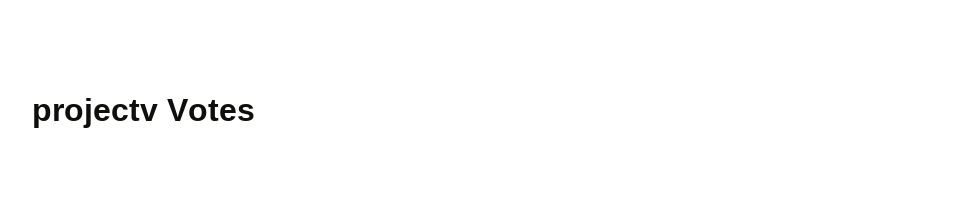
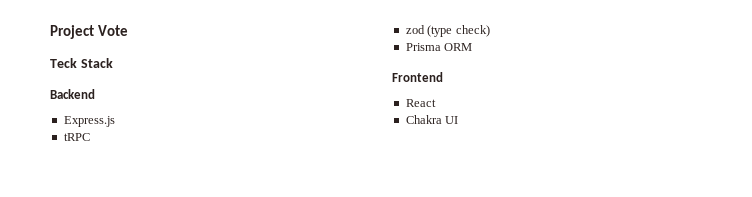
[32,98,255,128] projectv Votes -> [50,25,128,39] [50,58,113,68] [50,89,95,99] [63,116,115,127] [63,133,90,141] [405,25,490,37] [405,43,473,51] [392,72,443,82] [405,99,436,107] [405,115,459,124] Project Vote // Teck Stack // Backend // Express.js // tRPC // zod (type check) // Prisma ORM // Frontend // React // Chakra UI

